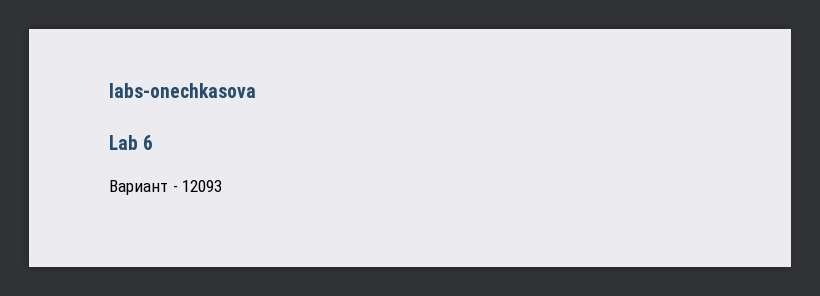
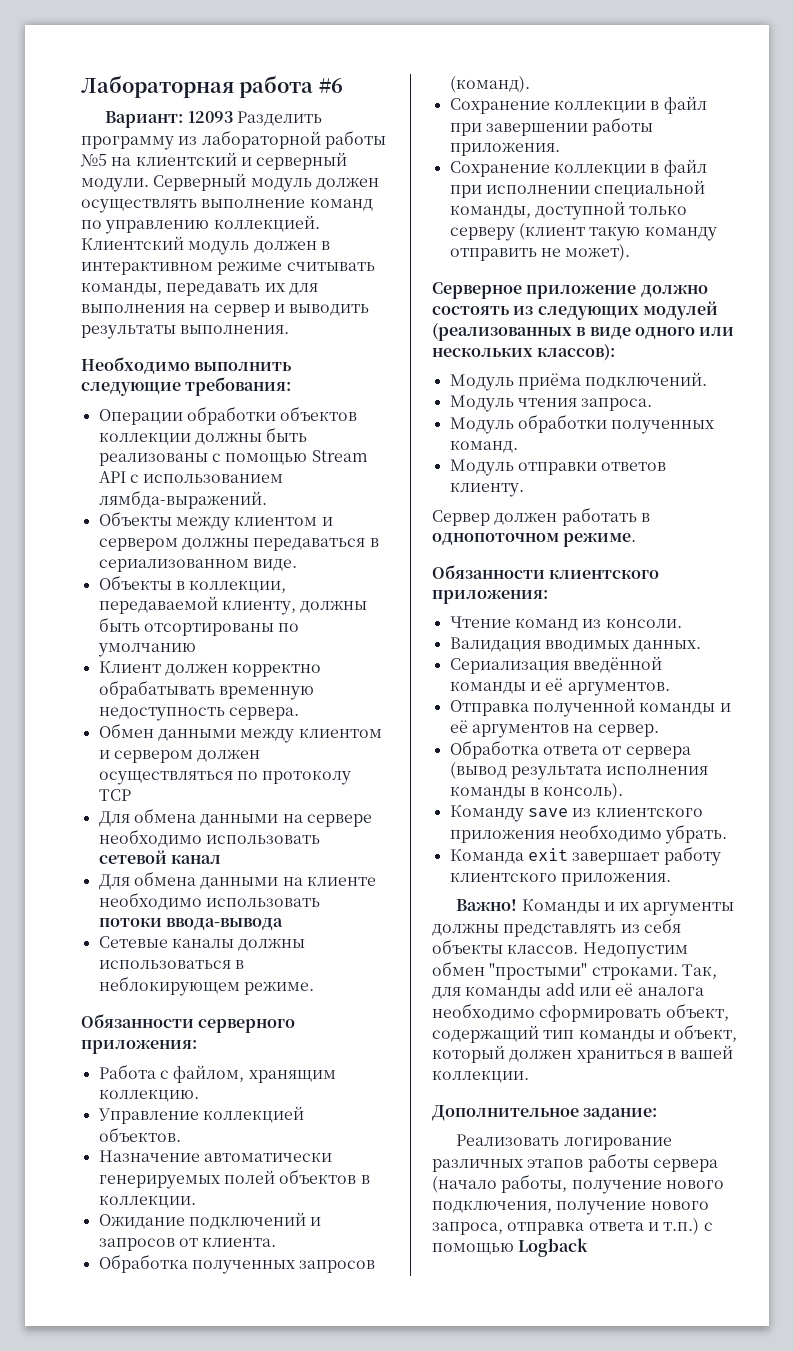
[109,83,256,98] [109,135,154,150] [109,180,223,195] labs-onechkasova // Lab 6 // Вариант - 12093 -> [81,75,343,98] [105,111,322,128] [81,130,386,150] [81,152,348,170] [81,173,379,192] [81,198,373,213] [81,215,320,234] [81,236,330,255] [81,261,375,275] [81,282,318,296] [81,304,370,317] [81,325,290,339] [81,357,292,374] [81,377,292,396] [98,406,358,425] [98,427,308,445] [98,450,368,466] [98,471,284,483] [98,490,267,509] [98,511,333,531] [98,537,379,551] [98,559,297,572] [98,575,287,593] [98,596,368,615] [98,617,300,636] [97,643,196,657] [98,661,322,677] [98,680,314,700] [98,707,299,721] [98,723,382,743] [98,749,261,763] [98,770,352,785] [98,789,131,801] [98,808,372,827] [98,829,320,847] [98,850,221,864] [98,871,376,890] [98,892,320,910] [98,918,283,930] [98,936,306,951] [98,960,244,969] [98,976,314,996] [81,1014,296,1033] [81,1040,197,1054] [98,1064,336,1083] [98,1089,199,1102] [97,1106,304,1124] [98,1127,181,1142] [98,1150,332,1162] [98,1169,370,1189] [98,1195,196,1208] [98,1212,322,1229] [98,1237,277,1251] [98,1254,376,1274] [449,76,530,93] [449,96,707,114] [449,117,654,136] [449,142,560,156] [449,159,707,177] [449,180,706,198] [449,201,688,220] [449,223,717,241] [449,244,631,261] [432,282,708,299] [432,301,718,320] [432,323,735,341] [432,344,616,361] [449,372,708,391] [449,395,653,412] [449,414,715,434] [449,440,518,453] [449,459,667,476] [449,482,524,497] [432,507,650,526] [432,533,637,547] [432,565,660,579] [432,590,548,604] [449,616,682,631] [449,637,702,652] [449,656,662,674] [449,678,670,696] [449,698,731,717] [449,720,659,738] [449,740,691,759] [449,762,709,780] [449,783,624,800] [449,805,703,822] [449,824,728,844] [449,846,721,866] [449,872,671,886] [456,899,735,916] [432,918,681,937] [432,939,688,959] [432,961,717,980] [432,983,704,999] [432,1003,729,1022] [432,1024,738,1043] [432,1045,734,1063] [432,1070,529,1083] [432,1105,658,1121] [456,1134,672,1150] [432,1153,718,1172] [432,1174,724,1194] [432,1200,709,1215] [432,1218,713,1235] [432,1238,589,1257] Лабораторная работа #6 // Вариант: 12093 Разделить программу из лабораторной работы №5 на клиентский и серверный модули. Серверный модуль должен осуществлять выполнение команд по управлению коллекцией. Клиентский модуль должен в интерактивном режиме считывать команды, передавать их для выполнения на сервер и выводить результаты выполнения. // Необходимо выполнить следующие требования: // Операции обработки объектов коллекции должны быть реализованы с помощью Stream API с использованием лямбда-выражений. // Объекты между клиентом и сервером должны передаваться в сериализованном виде. // Объекты в коллекции, передаваемой клиенту, должны быть отсортированы по умолчанию // Клиент должен корректно обрабатывать временную недоступность сервера. // Обмен данными между клиентом и сервером должен осуществляться по протоколу TCP // Для обмена данными на сервере необходимо использовать сетевой канал // Для обмена данными на клиенте необходимо использовать потоки ввода-вывода // Сетевые каналы должны использоваться в неблокирующем режиме. // Обязанности серверного приложения: // Работа с файлом, хранящим коллекцию. // Управление коллекцией объектов. // Назначение автоматически генерируемых полей объектов в коллекции. // Ожидание подключений и запросов от клиента. // Обработка полученных запросов (команд). // Сохранение коллекции в файл при завершении работы приложения. // Сохранение коллекции в файл при исполнении специальной команды, доступной только серверу (клиент такую команду отправить не может). // Серверное приложение должно состоять из следующих модулей (реализованных в виде одного или нескольких классов): // Модуль приёма подключений. // Модуль чтения запроса. // Модуль обработки полученных команд. // Модуль отправки ответов клиенту. // Сервер должен работать в однопоточном режиме. // Обязанности клиентского приложения: // Чтение команд из консоли. // Валидация вводимых данных. // Сериализация введённой команды и её аргументов. // Отправка полученной команды и её аргументов на сервер. // Обработка ответа от сервера (вывод результата исполнения команды в консоль). // Команду save из клиентского приложения необходимо убрать. // Команда exit завершает работу клиентского приложения. // Важно! Команды и их аргументы должны представлять из себя объекты классов. Недопустим обмен "простыми" строками. Так, для команды add или её аналога необходимо сформировать объект, содержащий тип команды и объект, который должен храниться в вашей коллекции. // Дополнительное задание: // Реализовать логирование различных этапов работы сервера (начало работы, получение нового подключения, получение нового запроса, отправка ответа и т.п.) с помощью Logback

